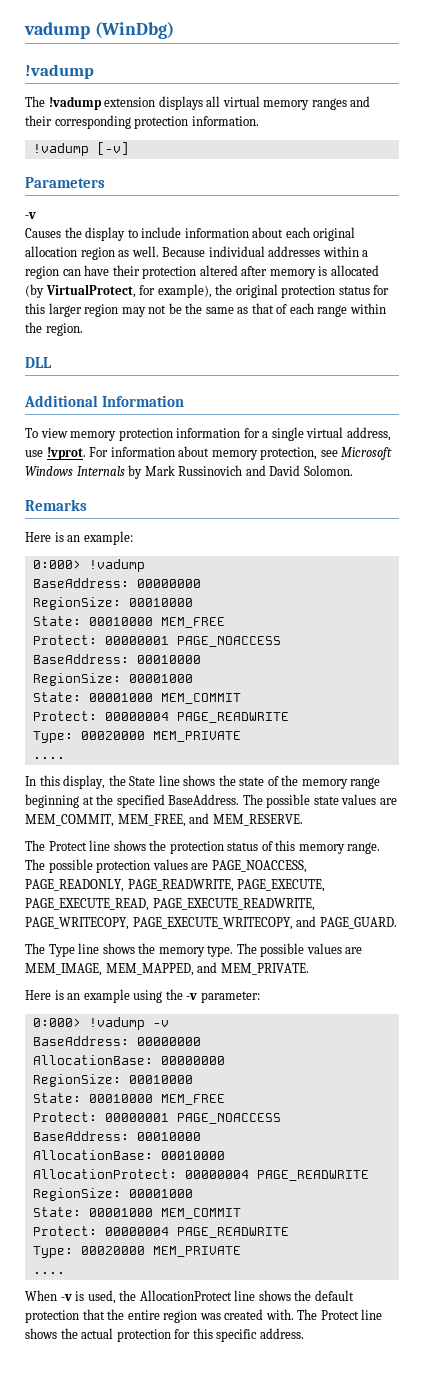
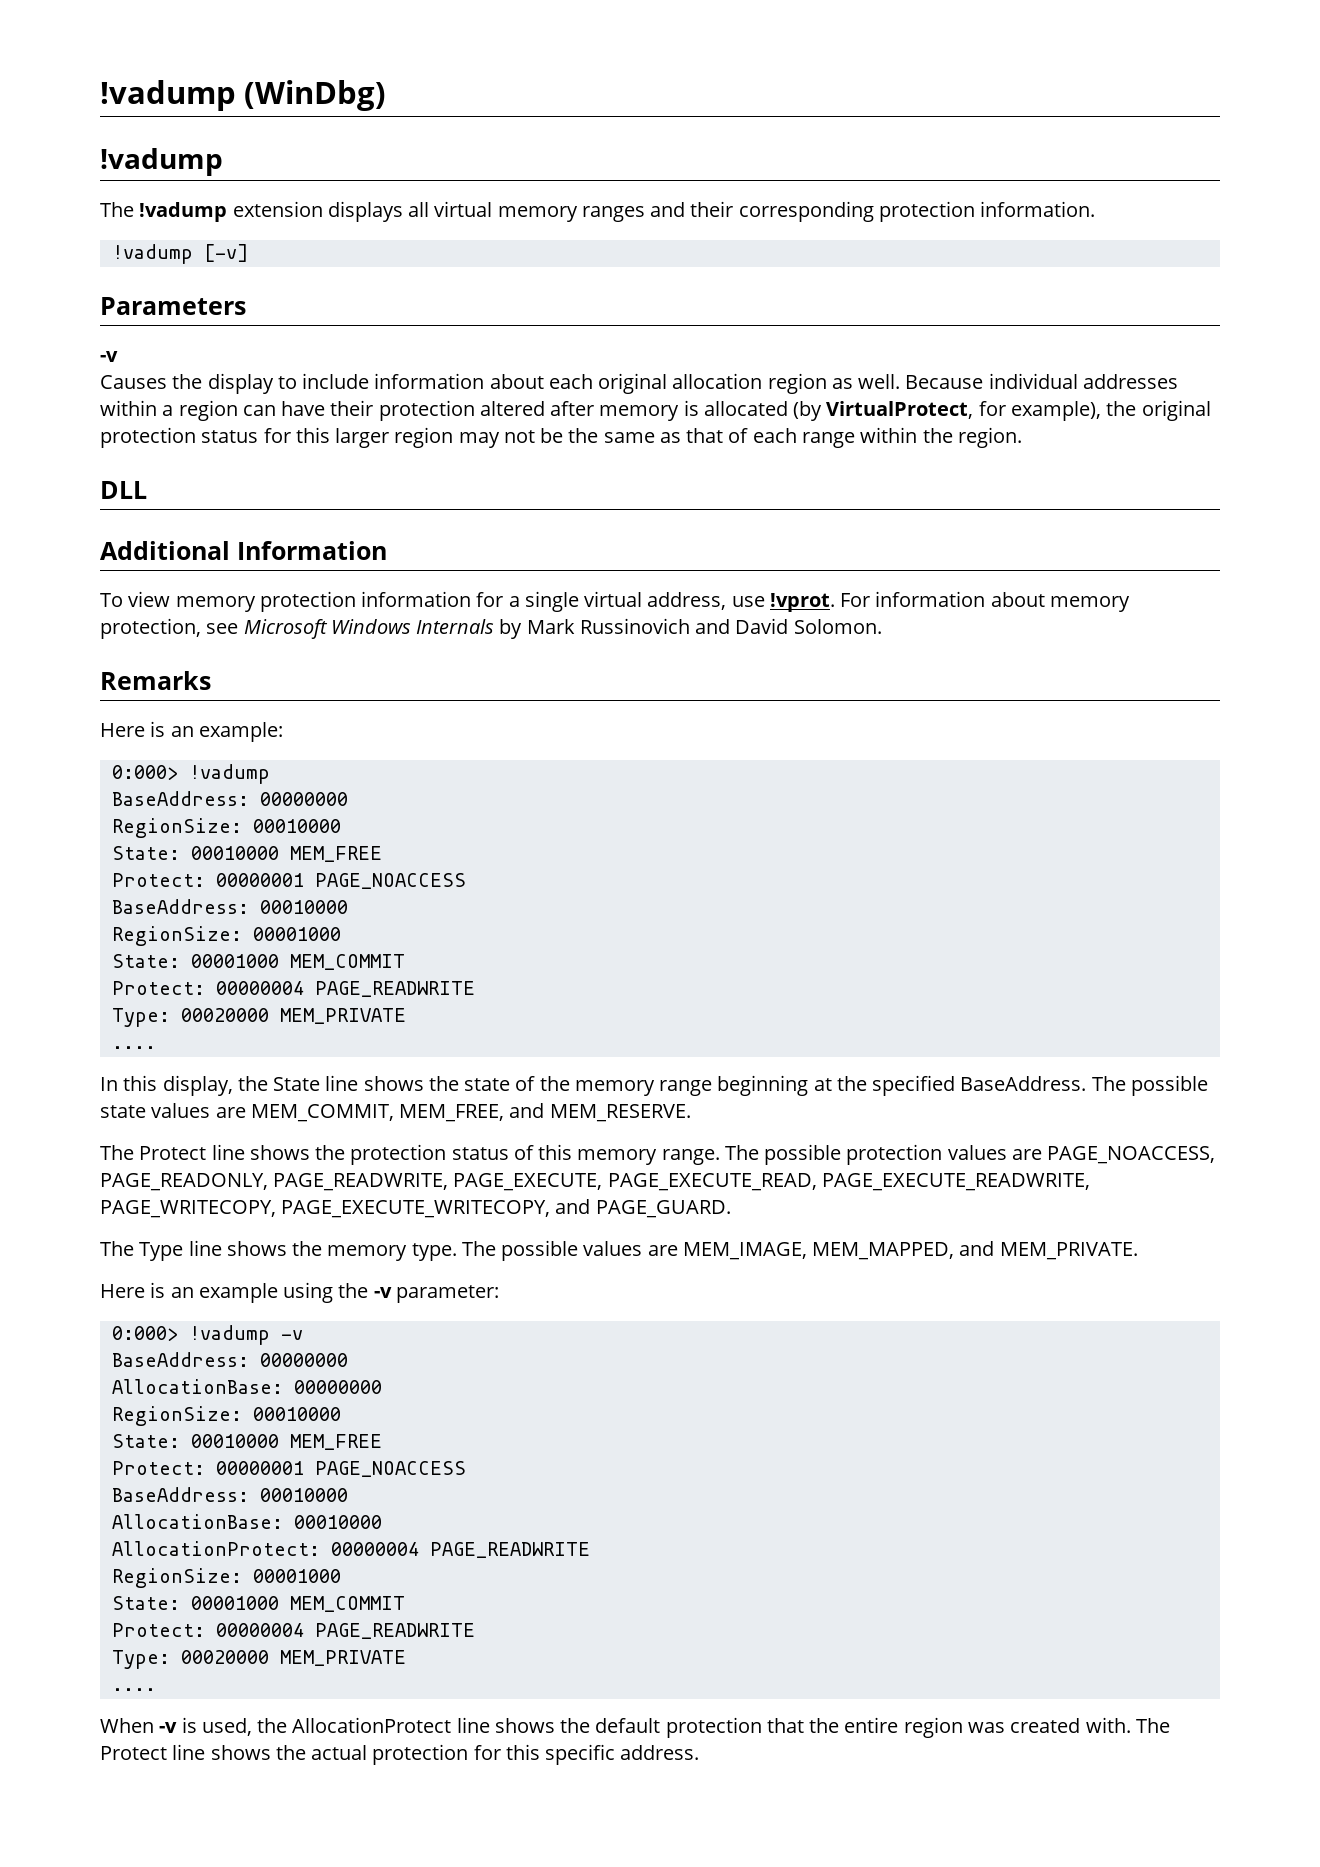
[24,22,90,39] vadump -> [100,80,236,111] !vadump

